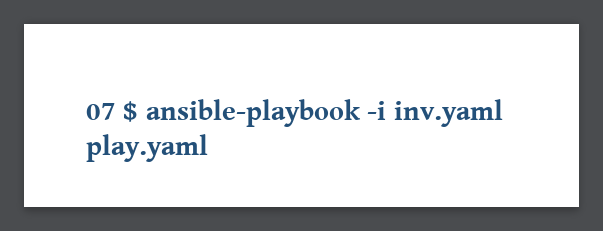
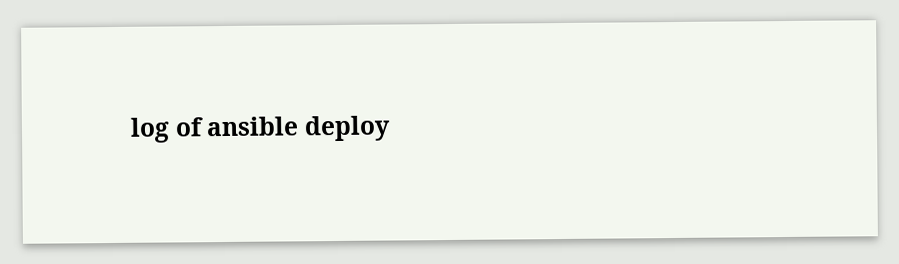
[86,99,503,127] [86,134,208,162] 07 $ ansible-playbook -i inv.yaml play.yaml -> [130,115,391,143] log of ansible deploy

